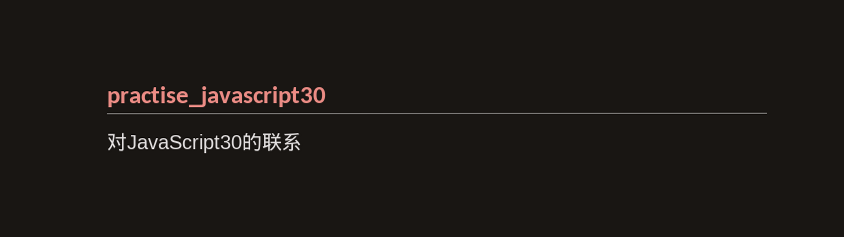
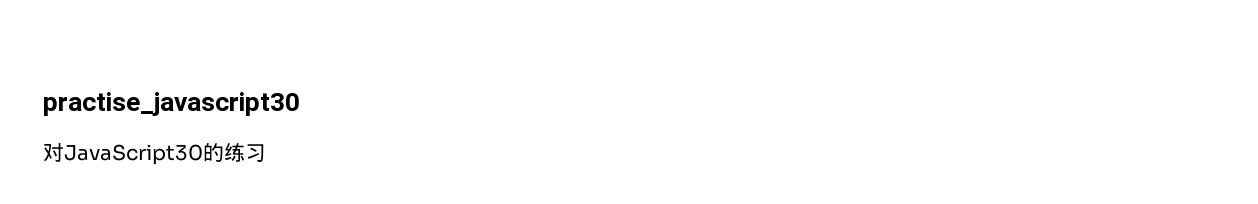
[262,132,303,152] 联系 -> [224,143,266,162] 练习

